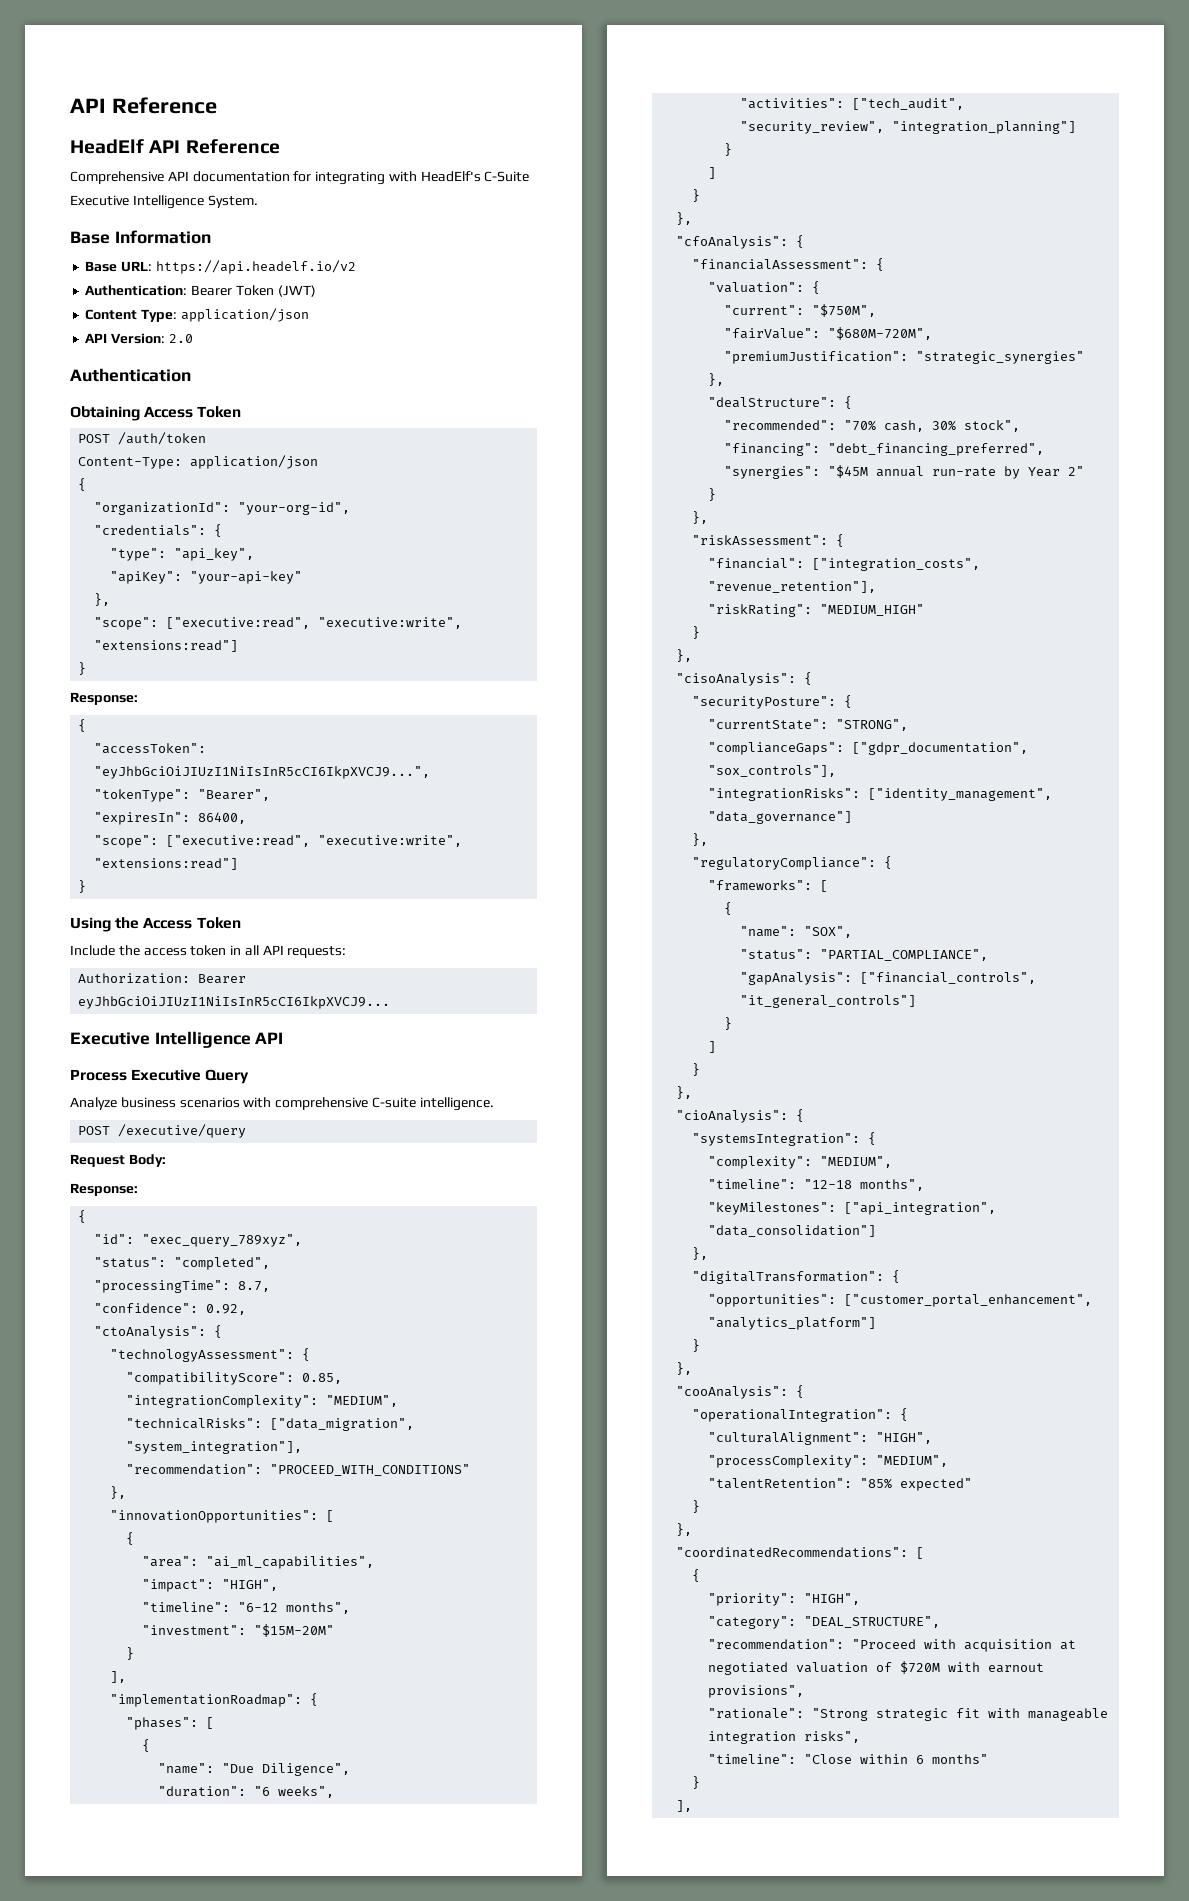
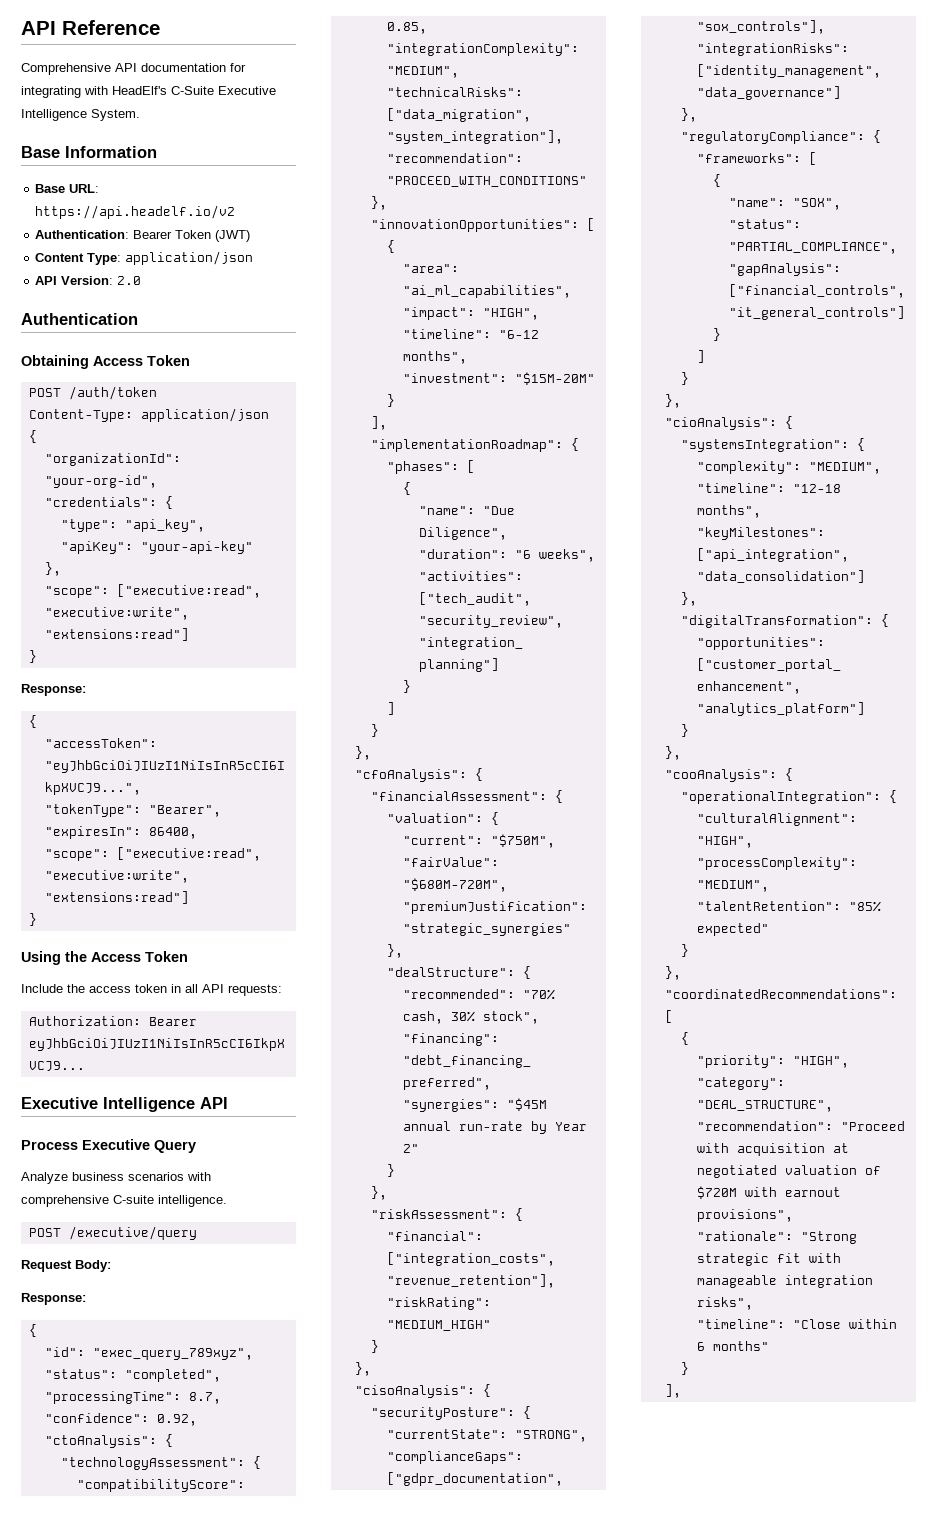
[70,97,217,114] [70,139,280,154] API Reference // HeadElf API Reference -> [21,20,160,35] API Reference

